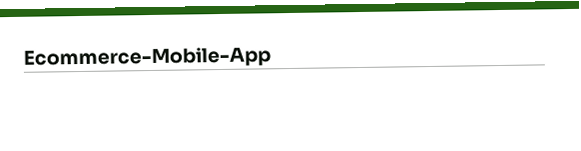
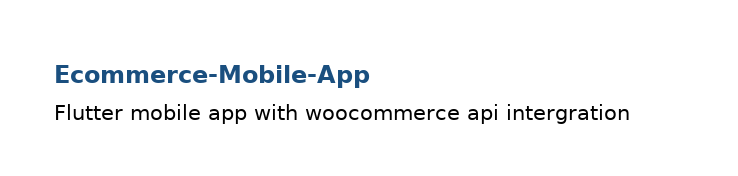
(271, 57) none -> [54,104,630,124] // Flutter mobile app with woocommerce api intergration

